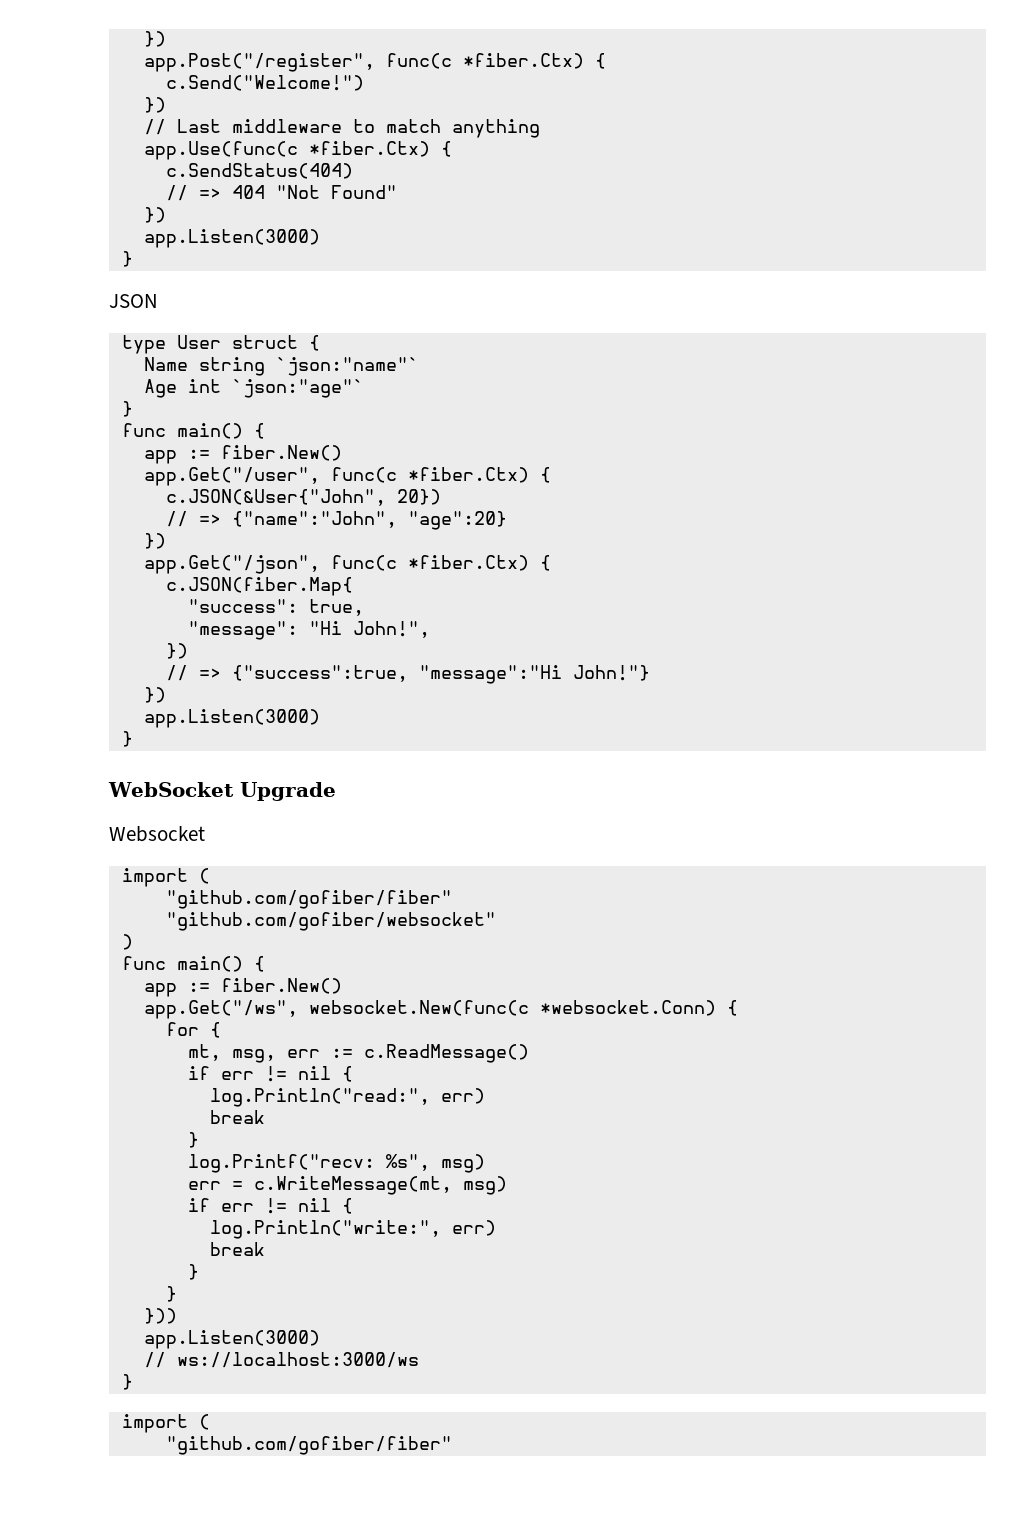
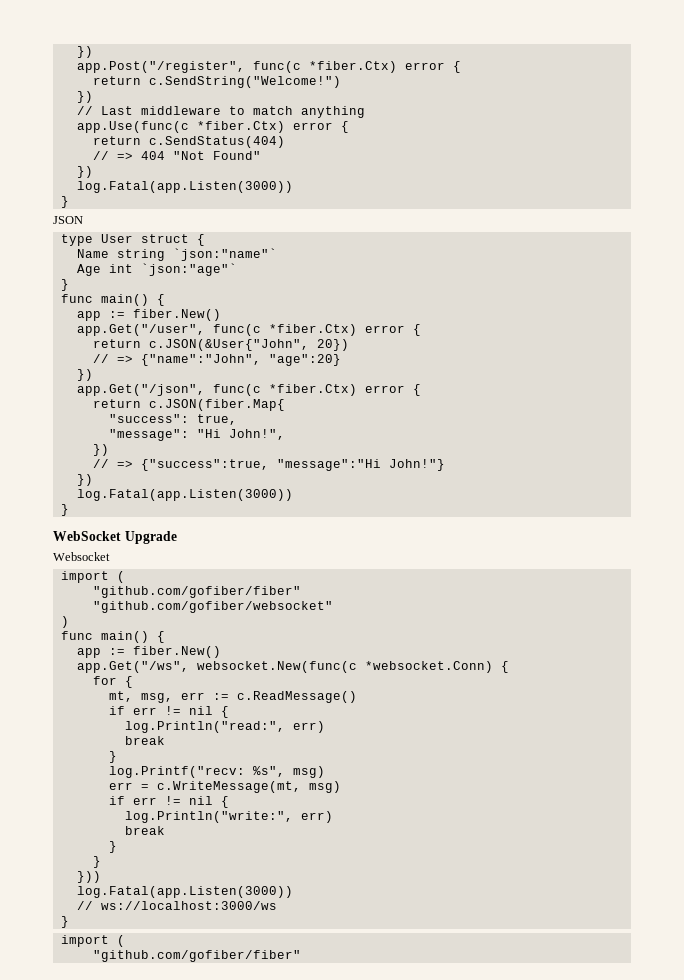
[594,53,606,69] [165,75,364,91] { // c.Send("Welcome!") -> [404,61,461,73] [92,76,341,88] error { // return c.SendString("Welcome!")
[440,141,452,157] { // -> [292,121,349,133] [92,136,141,145] error { // return
[143,229,320,248] app.Listen(3000) -> [76,181,293,193] log.Fatal(app.Listen(3000))
[539,467,551,483] { // -> [364,324,421,336] [92,339,141,348] error { // return
[539,555,551,571] { // -> [364,384,421,396] [92,399,141,408] error { // return
[143,709,320,728] app.Listen(3000) -> [76,489,293,501] log.Fatal(app.Listen(3000))
[143,1330,320,1349] app.Listen(3000) -> [76,886,293,898] log.Fatal(app.Listen(3000))

